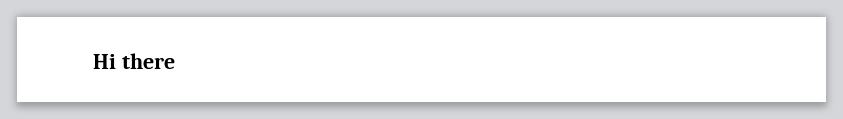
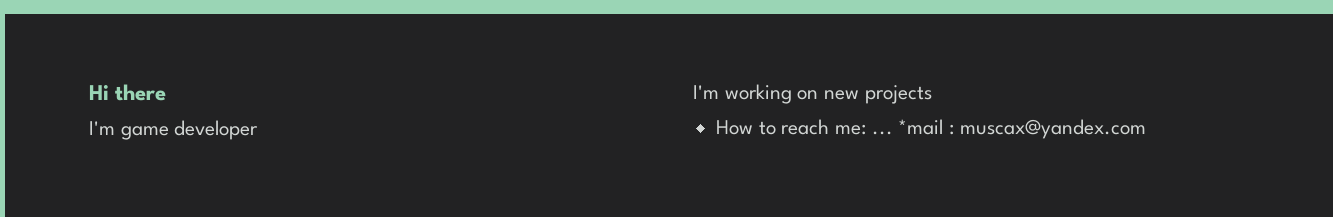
(175, 61) none -> [89,120,259,140] [693,84,932,104] [716,119,1146,139] // I'm game developer // I'm working on new projects // How to reach me: ... *mail : muscax@yandex.com

